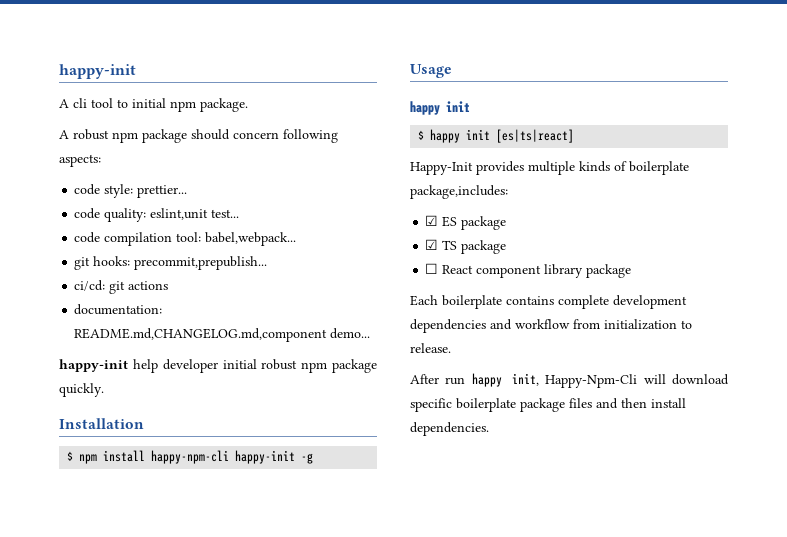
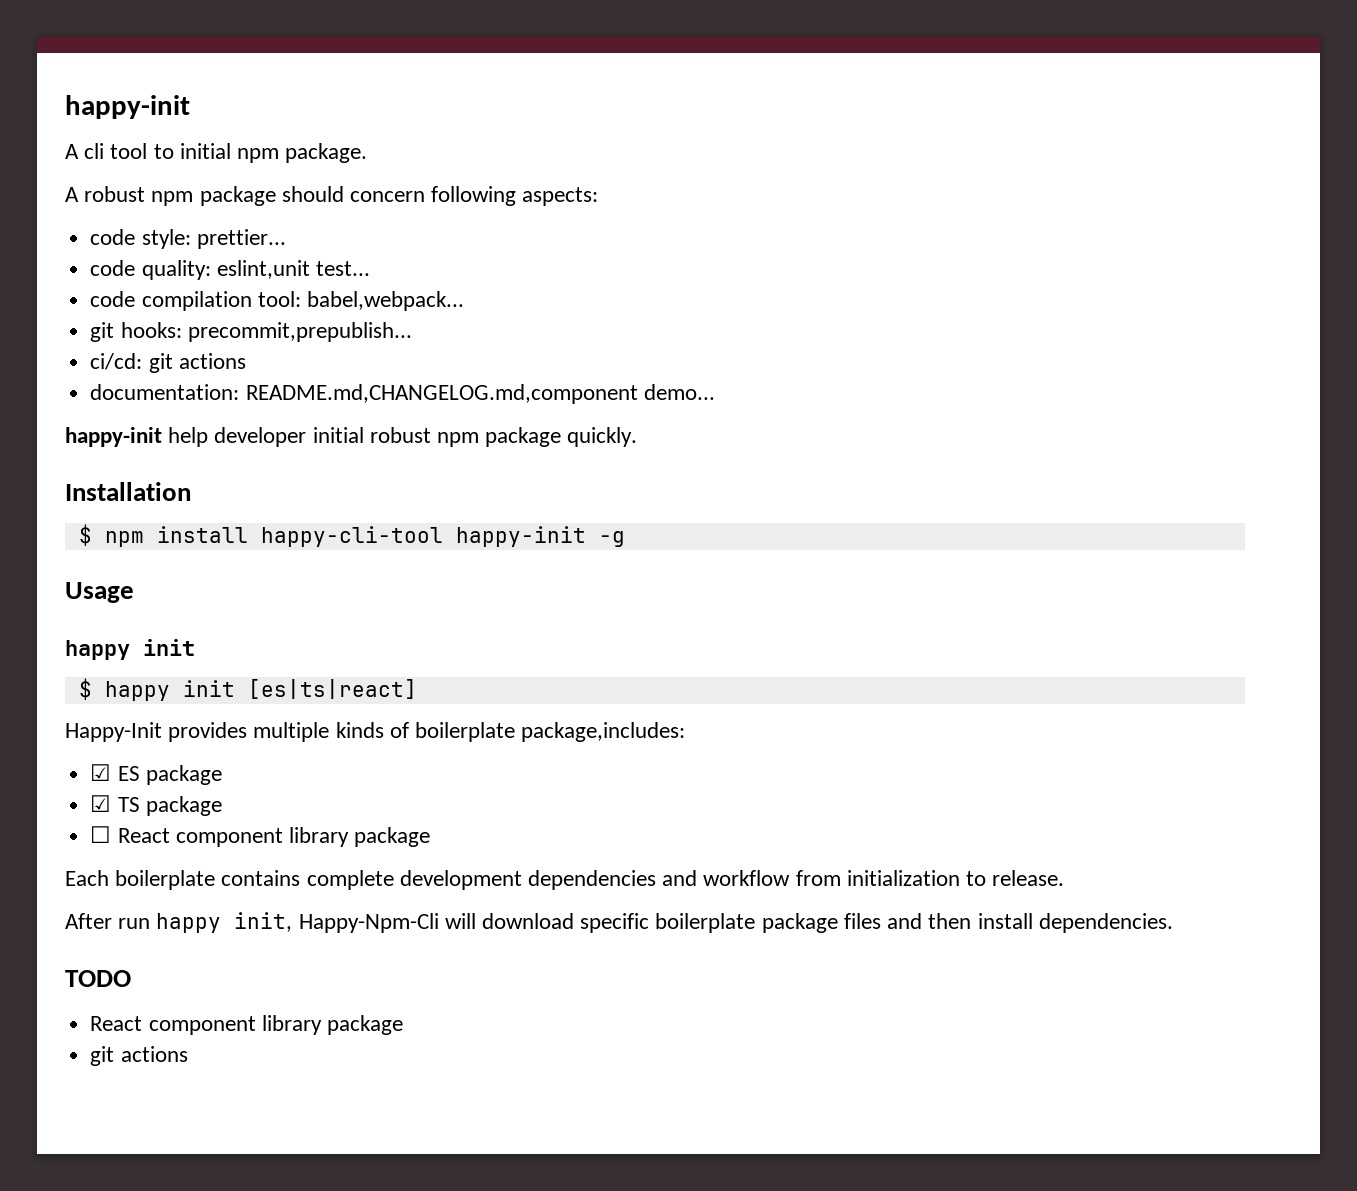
[151,450,230,464] happy-npm-cli -> [260,526,443,547] happy-cli-tool
(489, 429) none -> [65,970,131,987] [90,1015,403,1035] [90,1046,188,1066] // TODO // React component library package // git actions

